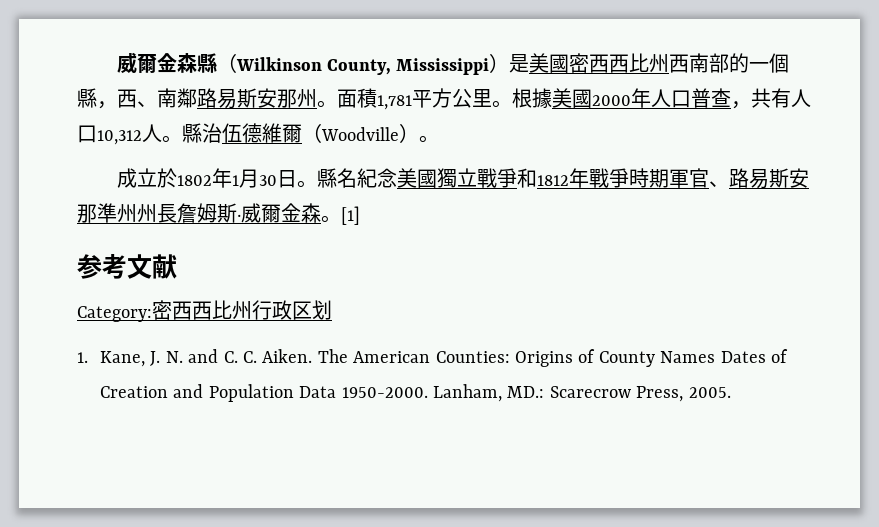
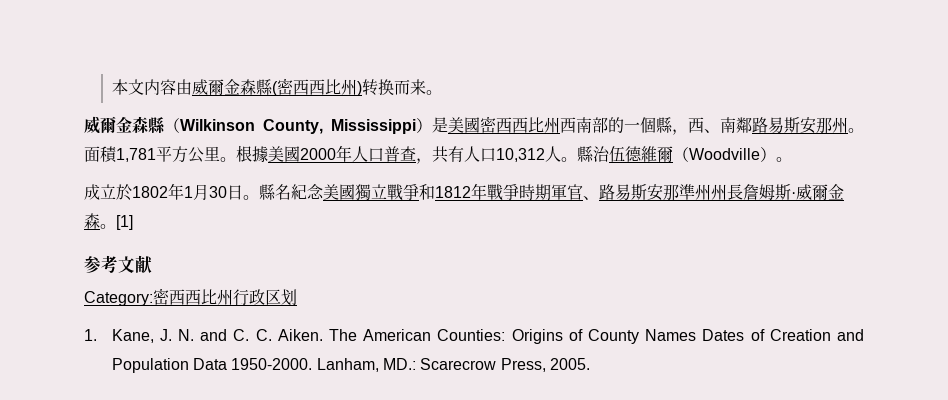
(116, 62) none -> [111,78,442,96] 本文内容由威爾金森縣(密西西比州)转换而来。 //

